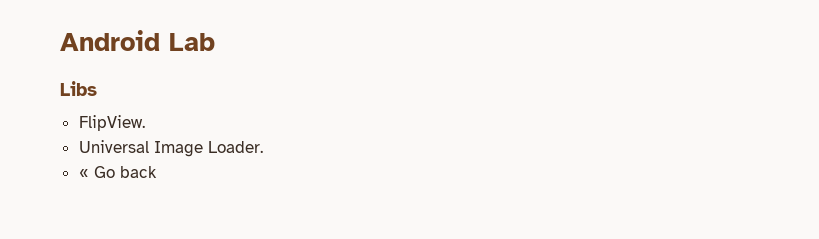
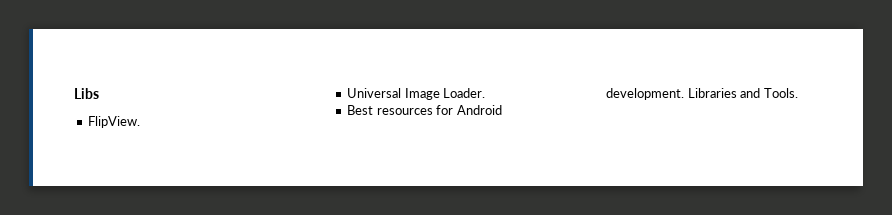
[60,30,215,51] Android Lab // -> (74, 93) none
[78,166,157,178] « Go back -> [347,105,502,115] [606,88,798,100] Best resources for Android development. Libraries and Tools.

